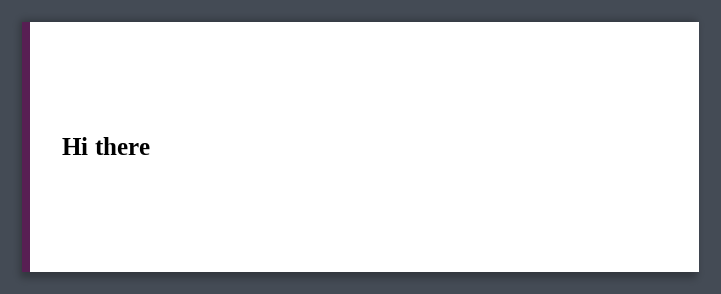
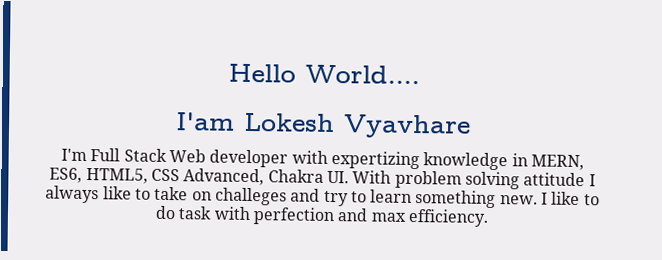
[62,137,150,155] Hi there -> [227,63,420,85] [175,112,471,139] [61,148,584,171] [49,167,596,190] [45,185,600,209] [155,205,489,227] Hello World.... // I'am Lokesh Vyavhare // I'm Full Stack Web developer with expertizing knowledge in MERN, ES6, HTML5, CSS Advanced, Chakra UI. With problem solving attitude I always like to take on challeges and try to learn something new. I like to do task with perfection and max efficiency.

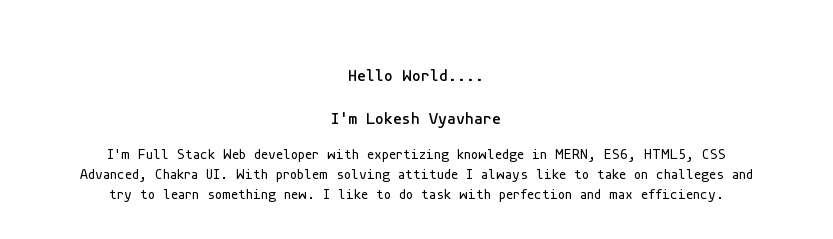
[175,112,235,131] I'am -> [331,112,357,124] I'm

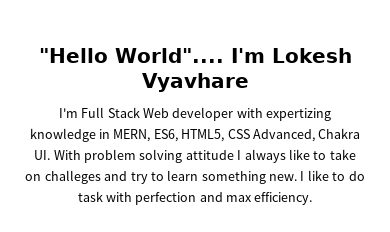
[348,69,484,81] Hello World.... // -> [38,48,224,63] "Hello World"....

